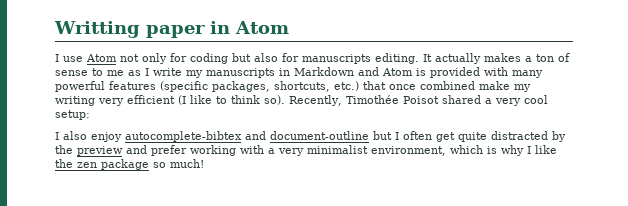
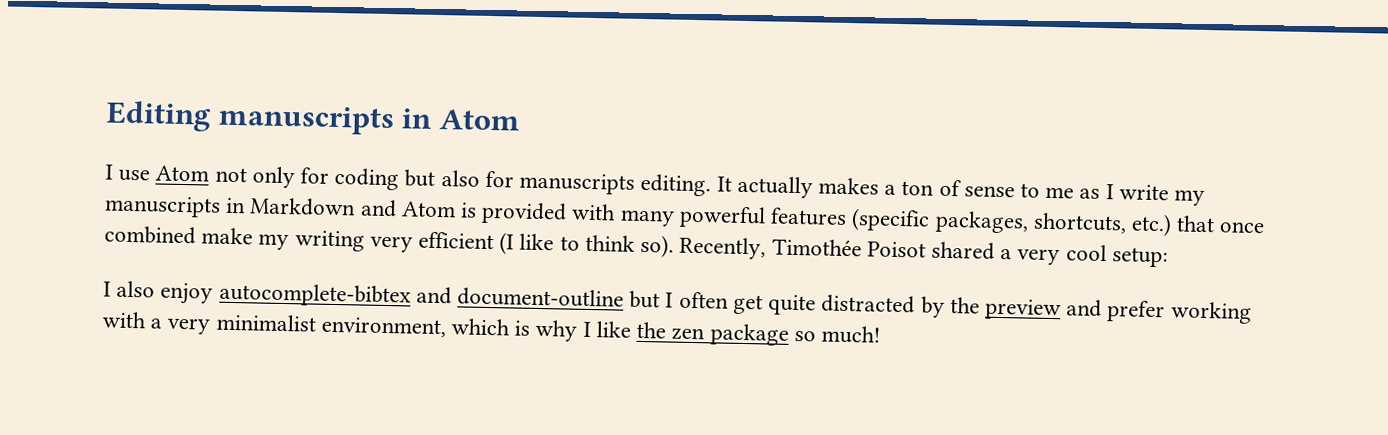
[54,21,205,38] Writting paper -> [106,100,395,136] Editing manuscripts

